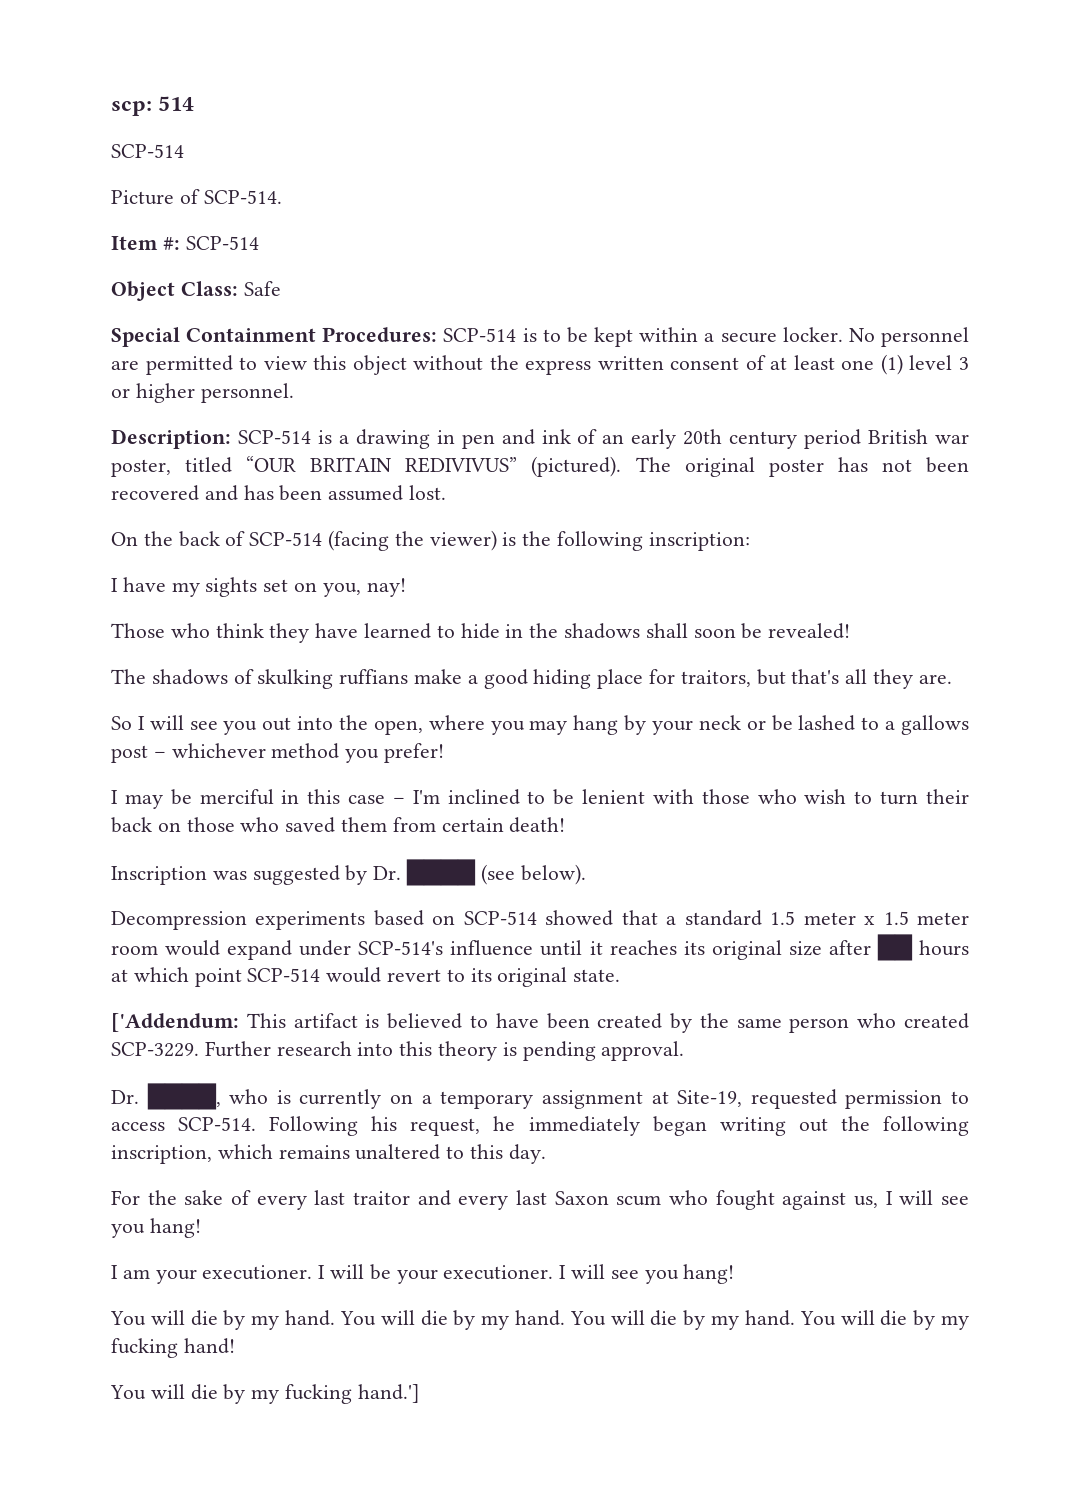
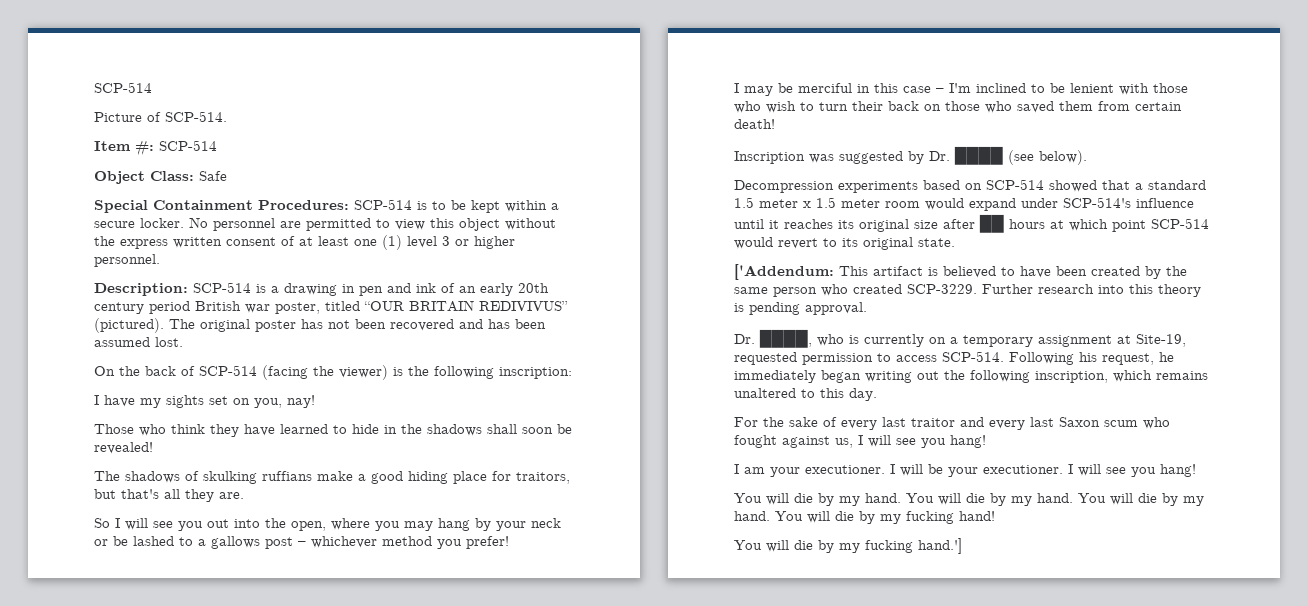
[111,96,195,116] scp: 514 // -> (94, 87) none

